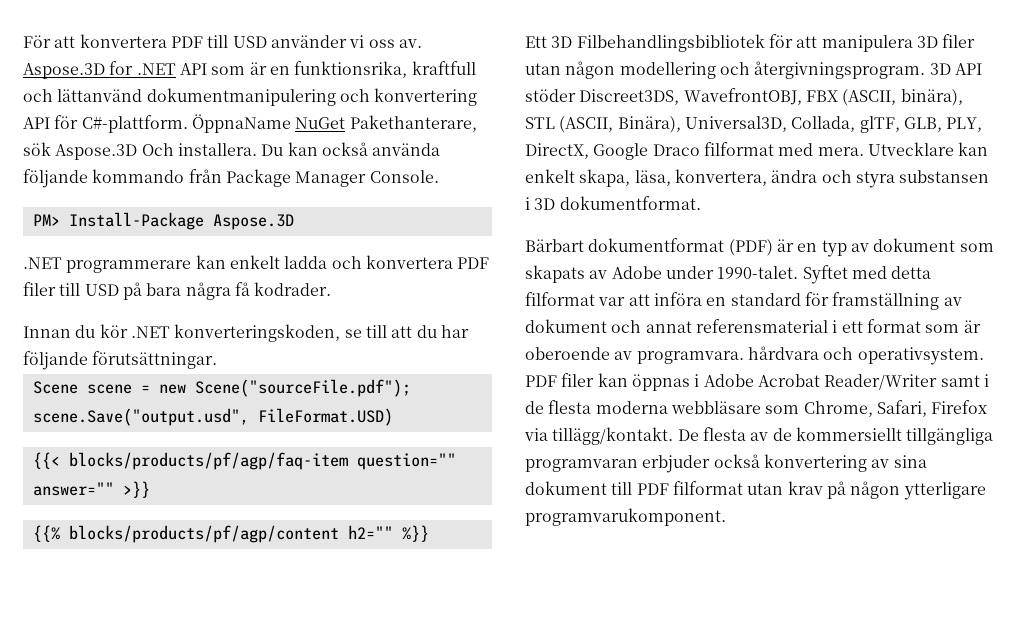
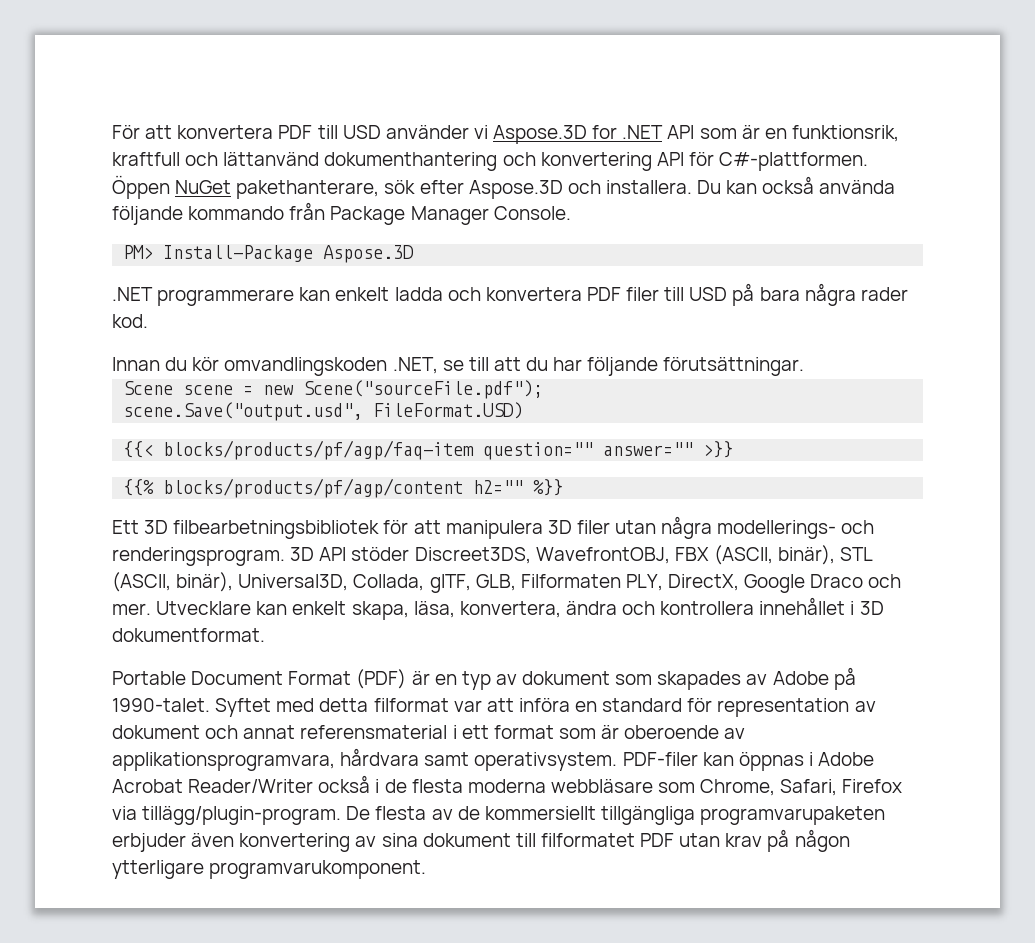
[368,39,422,48] oss av. -> (488, 132) none
[294,61,408,78] funktionsrika, -> [791,125,899,142] funktionsrik,
[146,88,336,106] dokumentmanipulering -> [324,152,498,171] dokumenthantering
[81,114,477,133] [23,142,174,160] C#-plattform. ÖppnaName NuGet Pakethanterare, sök Aspose.3D Och -> [719,152,869,171] [112,175,601,199] C#-plattformen. Öppen NuGet pakethanterare, sök efter Aspose.3D och
[234,282,332,296] få kodrader. -> [860,287,908,301] [112,314,148,328] rader kod.
[130,324,341,342] .NET konverteringskoden, -> [224,357,438,376] omvandlingskoden .NET,
[576,34,765,52] Filbehandlingsbibliotek -> [173,520,380,539] filbearbetningsbibliotek
[565,61,926,79] någon modellering och återgivningsprogram. -> [661,516,875,539] [112,547,285,566] några modellerings- och renderingsprogram.
[900,89,963,106] binära), -> [778,545,836,565] binär),
[617,116,681,133] Binära), -> [176,572,234,592] binär),
(942, 124) none -> [520,574,621,588] Filformaten
[703,142,864,156] filformat med mera. -> [868,574,902,588] [112,603,151,615] och mer.
[855,170,990,188] styra substansen -> [660,597,846,615] kontrollera innehållet
[525,238,725,252] Bärbart dokumentformat -> [112,671,352,685] Portable Document Format
[525,265,585,283] skapats -> [657,671,742,690] skapades
[665,266,714,279] under -> [833,667,856,690] på
[832,292,940,310] framställning -> [717,698,850,717] representation
[636,346,984,365] [525,373,595,387] programvara. hårdvara och operativsystem. PDF filer -> [112,748,698,771] applikationsprogramvara, hårdvara samt operativsystem. PDF-filer
[940,375,980,387] samt -> [318,775,371,793] också
[552,427,674,445] tillägg/kontakt. -> [142,806,342,825] tillägg/plugin-program.
[525,454,760,473] programvaran erbjuder också -> [700,806,886,825] [112,833,235,852] programvarupaketen erbjuder även
[636,481,743,495] PDF filformat -> [540,833,675,847] filformatet PDF

